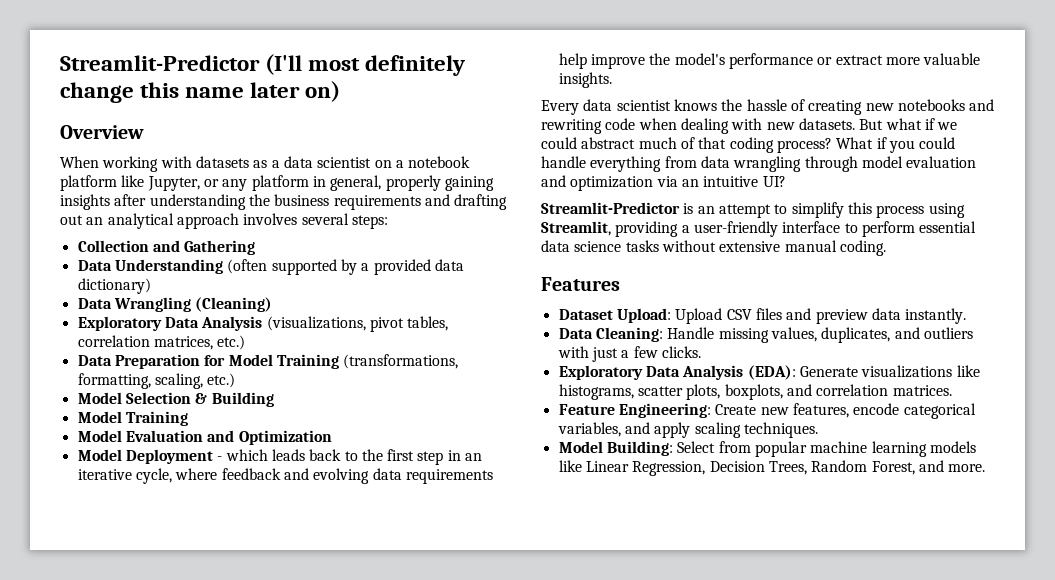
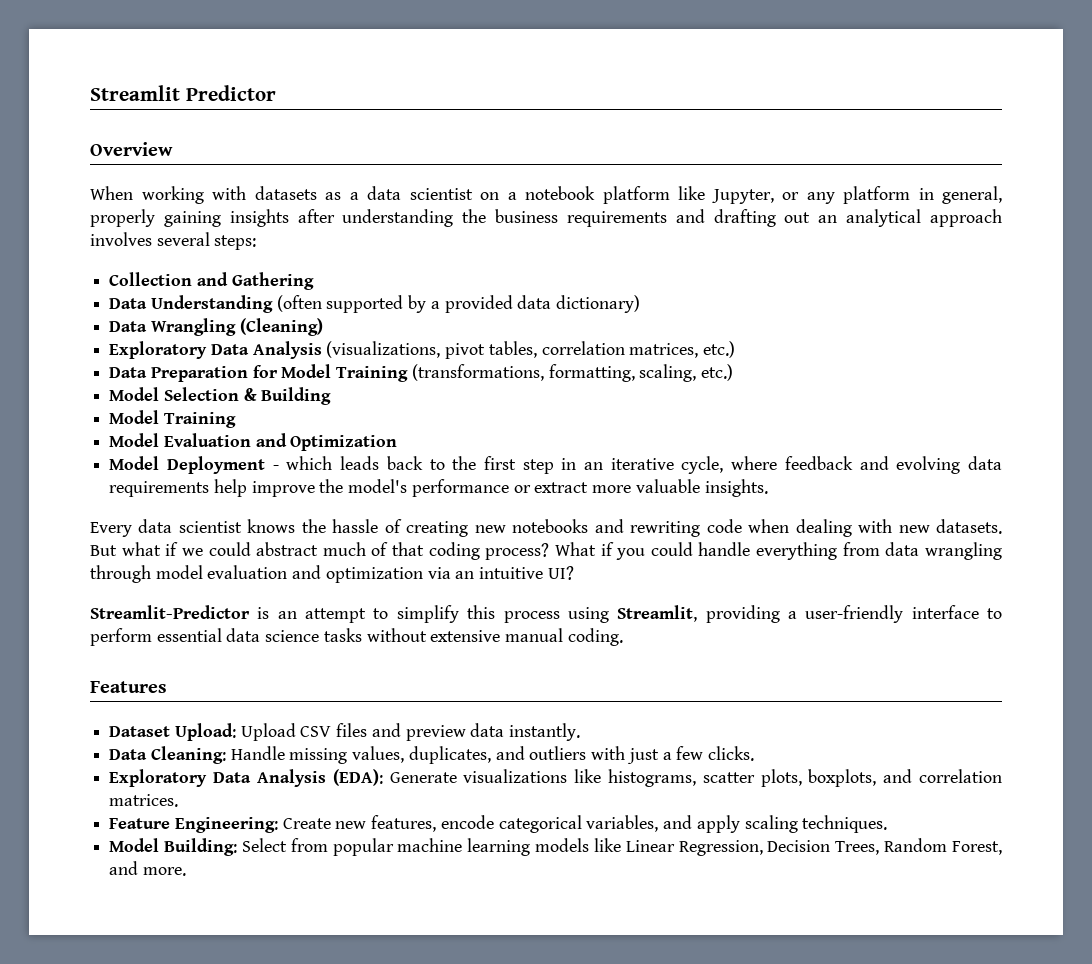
[60,54,466,76] [60,81,341,103] Streamlit-Predictor (I'll most definitely change this name later on) -> [90,85,276,101] Streamlit Predictor

